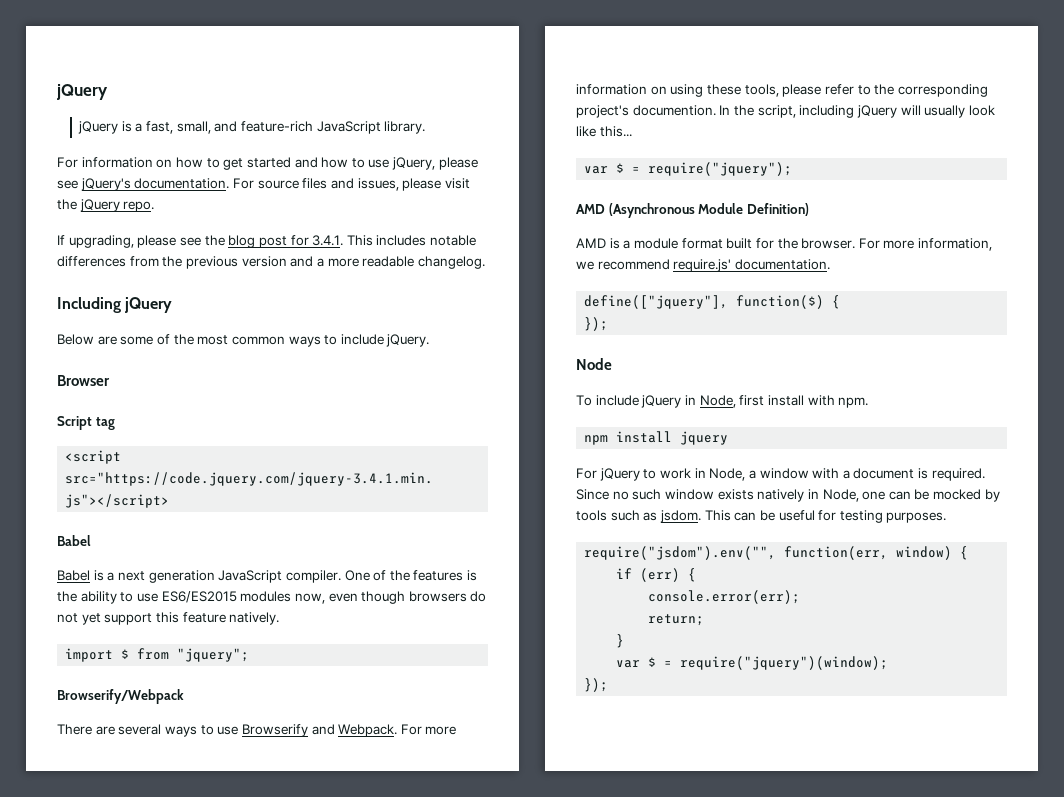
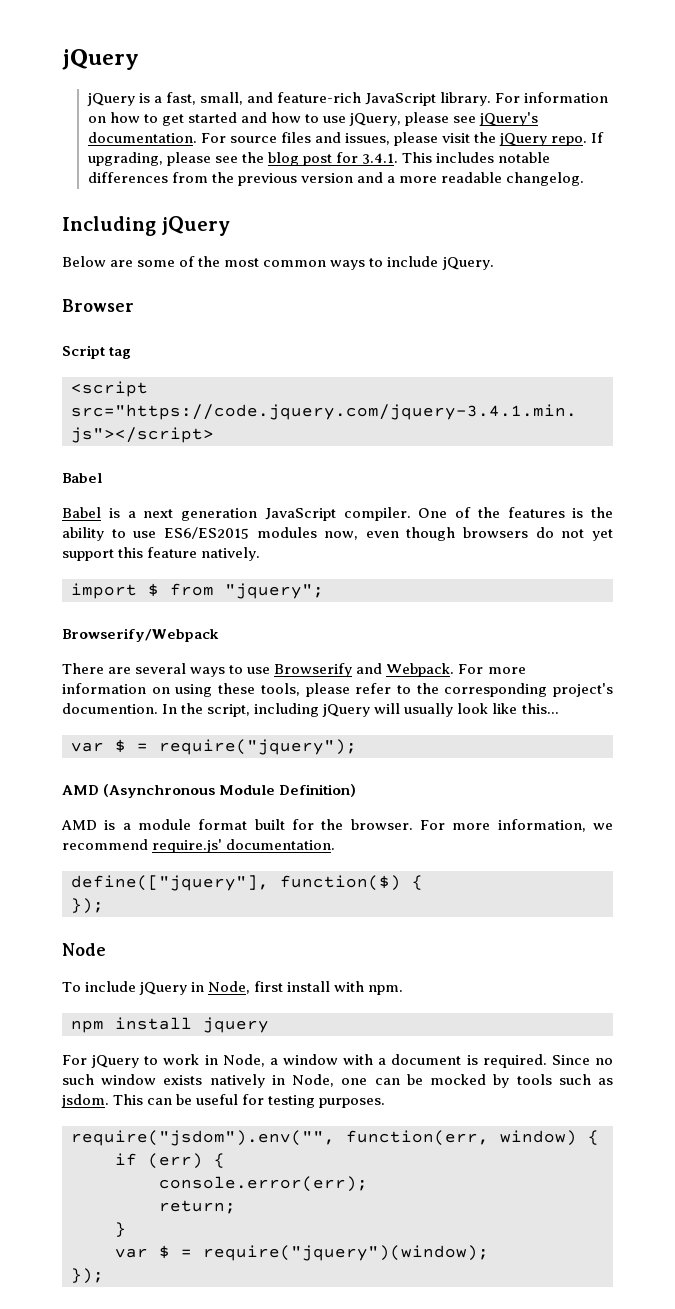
(426, 127) // -> (491, 99) none
(155, 206) // -> (588, 141) none

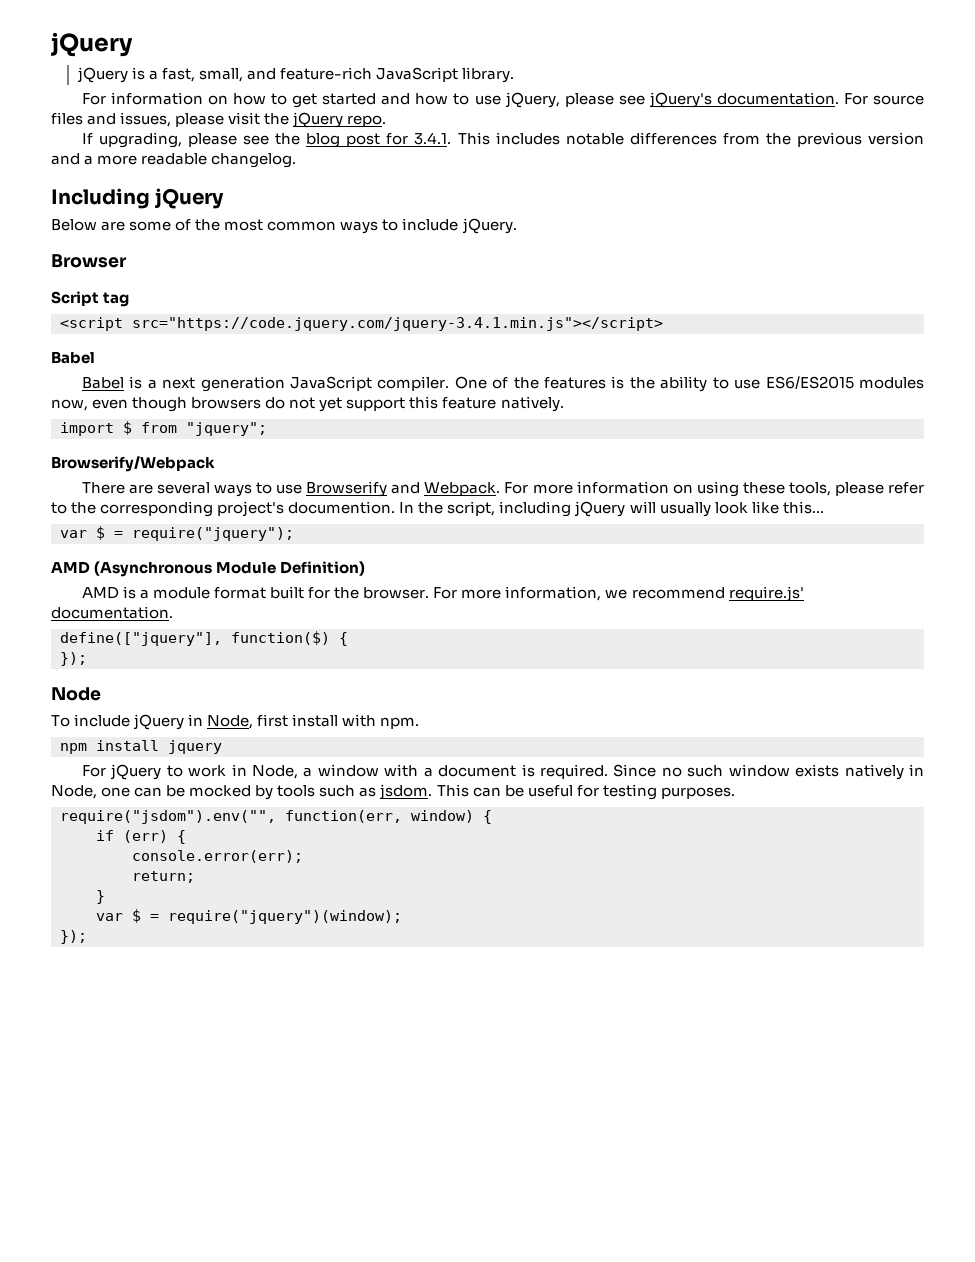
(491, 99) none -> (514, 75) //
(588, 141) none -> (387, 121) //

